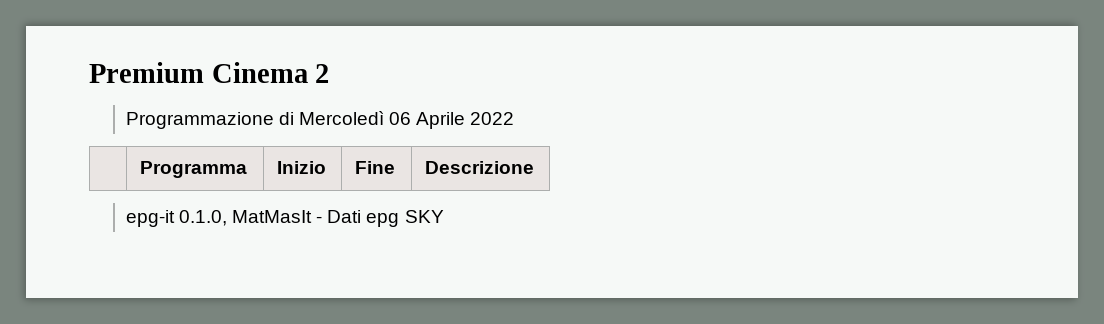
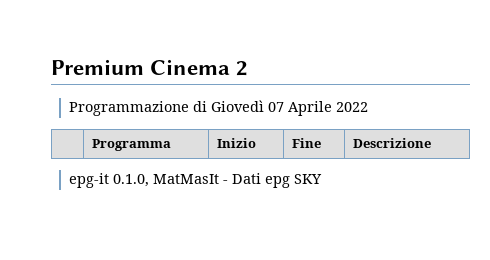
[299,111,412,125] Mercoledì 06 -> [210,100,284,112] Giovedì 07

